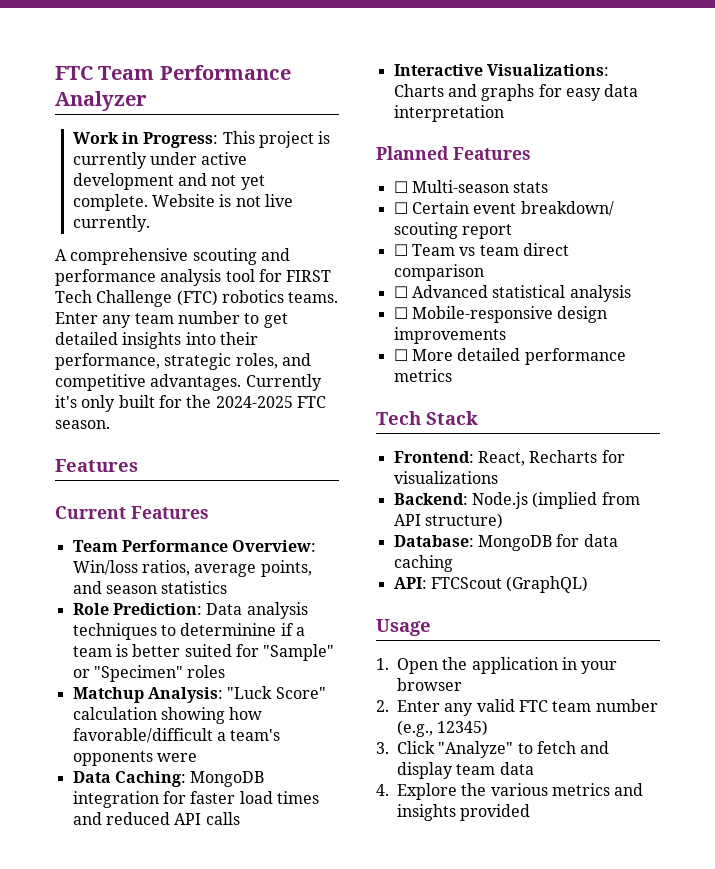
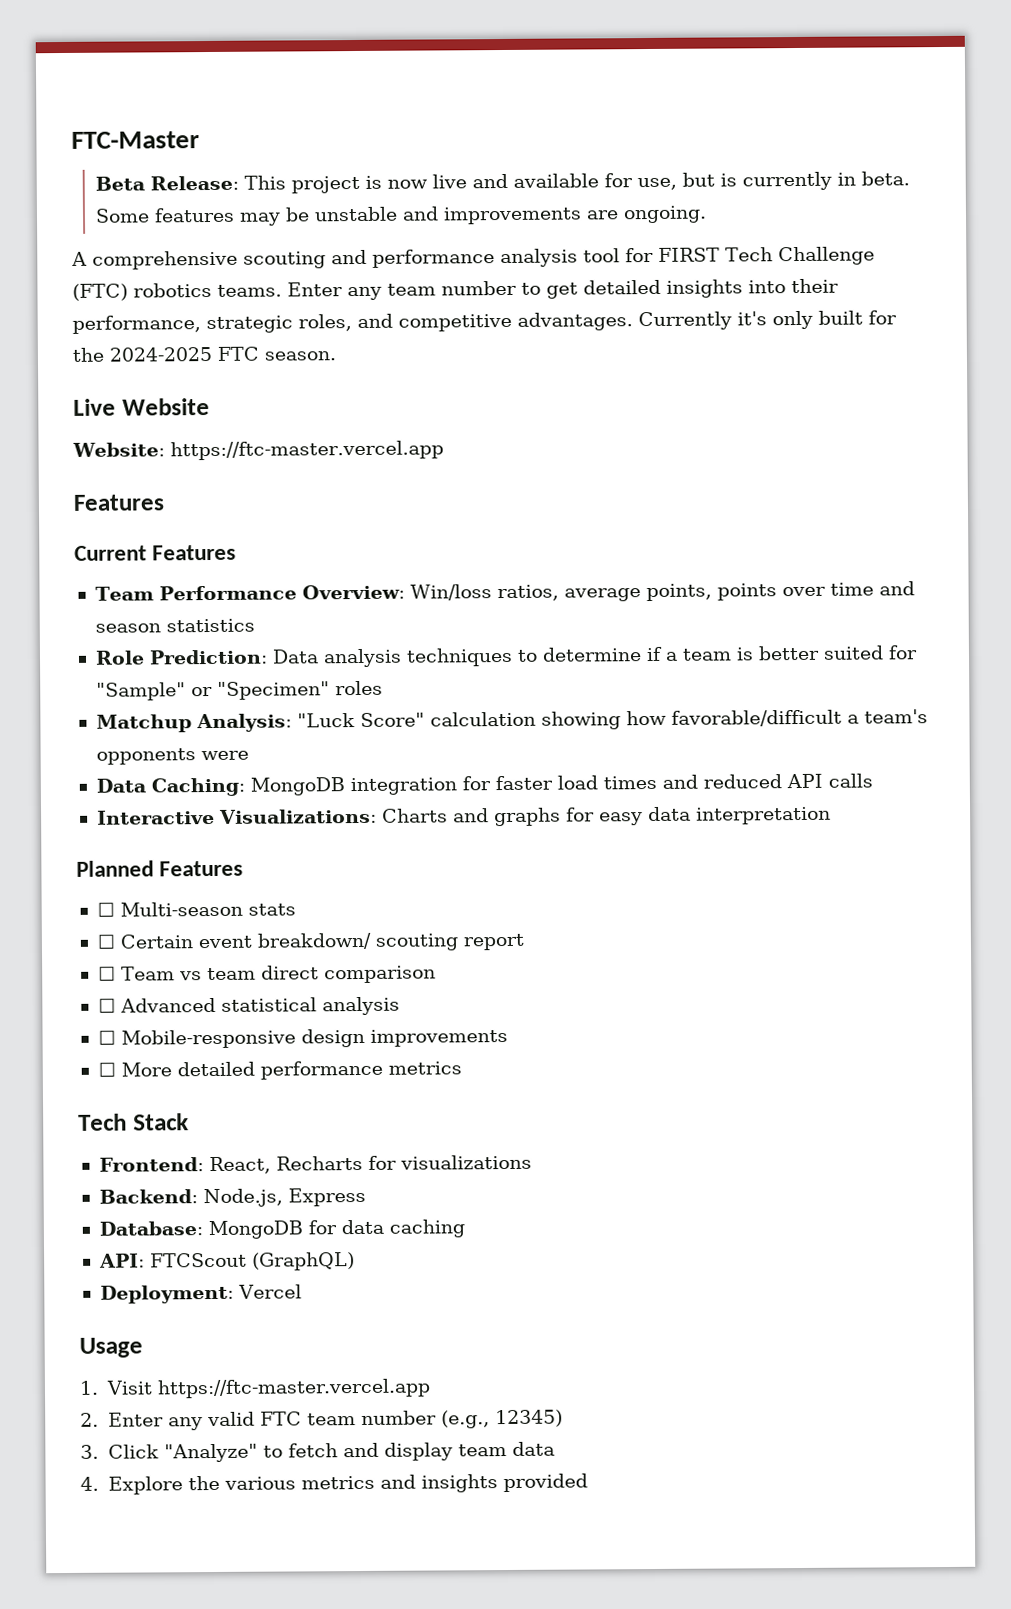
[55,65,291,80] [55,91,147,111] [72,131,331,148] [72,152,248,169] [72,173,265,190] [72,194,293,211] [72,215,150,232] FTC Team Performance Analyzer // Work in Progress: This project is currently under active development and not yet complete. Website is not live currently. -> [71,131,200,149] [94,171,910,194] [94,205,707,226] FTC-Master // Beta Release: This project is now live and available for use, but is currently in beta. Some features may be unstable and improvements are ongoing.
(110, 424) none -> [73,398,210,416] [72,440,444,461] // Live Website // Website: https://ftc-master.vercel.app
(312, 568) none -> [716,582,874,601] points over time
[180,623,277,636] determinine -> [541,647,642,662] determine
[471,492,640,509] [393,513,503,529] Node.js (implied from API structure) -> [202,1187,366,1208] Node.js, Express
(589, 584) none -> [99,1284,302,1304] // Deployment: Vercel
[397,657,618,674] [397,678,462,691] Open the application in your browser -> [105,1378,432,1399] Visit https://ftc-master.vercel.app

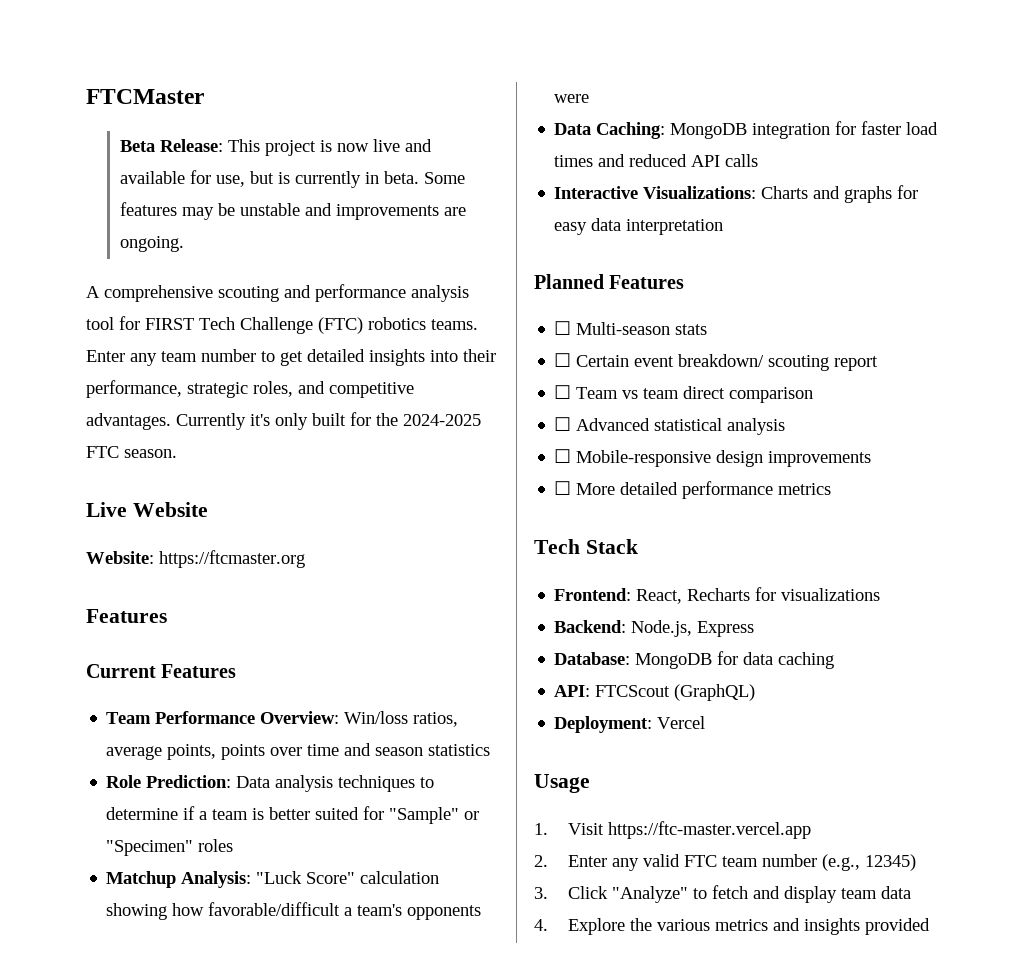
[71,131,200,149] FTC-Master -> [86,89,204,104] FTCMaster
[169,440,444,461] https://ftc-master.vercel.app -> [159,550,305,568] https://ftcmaster.org

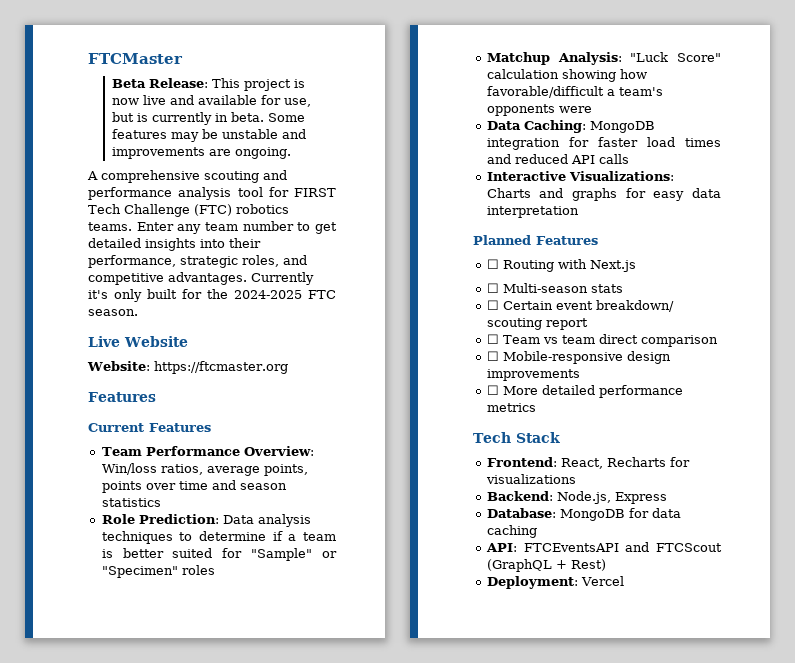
(685, 282) none -> [486,259,636,272] // ☐ Routing with Next.js
[554,417,786,435] // ☐ Advanced statistical analysis -> (718, 341) none
[595,684,756,701] [554,716,706,733] [534,774,590,793] [534,821,812,839] [534,854,917,871] [534,885,912,903] [534,918,931,935] FTCScout (GraphQL) // Deployment: Vercel // Usage // 1. Visit https://ftc-master.vercel.app // 2. Enter any valid FTC team number (e.g., 12345) // 3. Click "Analyze" to fetch and display team data // 4. Explore the various metrics and insights provided -> [523,542,722,552] [486,559,606,572] [486,576,624,589] FTCEventsAPI and FTCScout (GraphQL + Rest) // Deployment: Vercel

